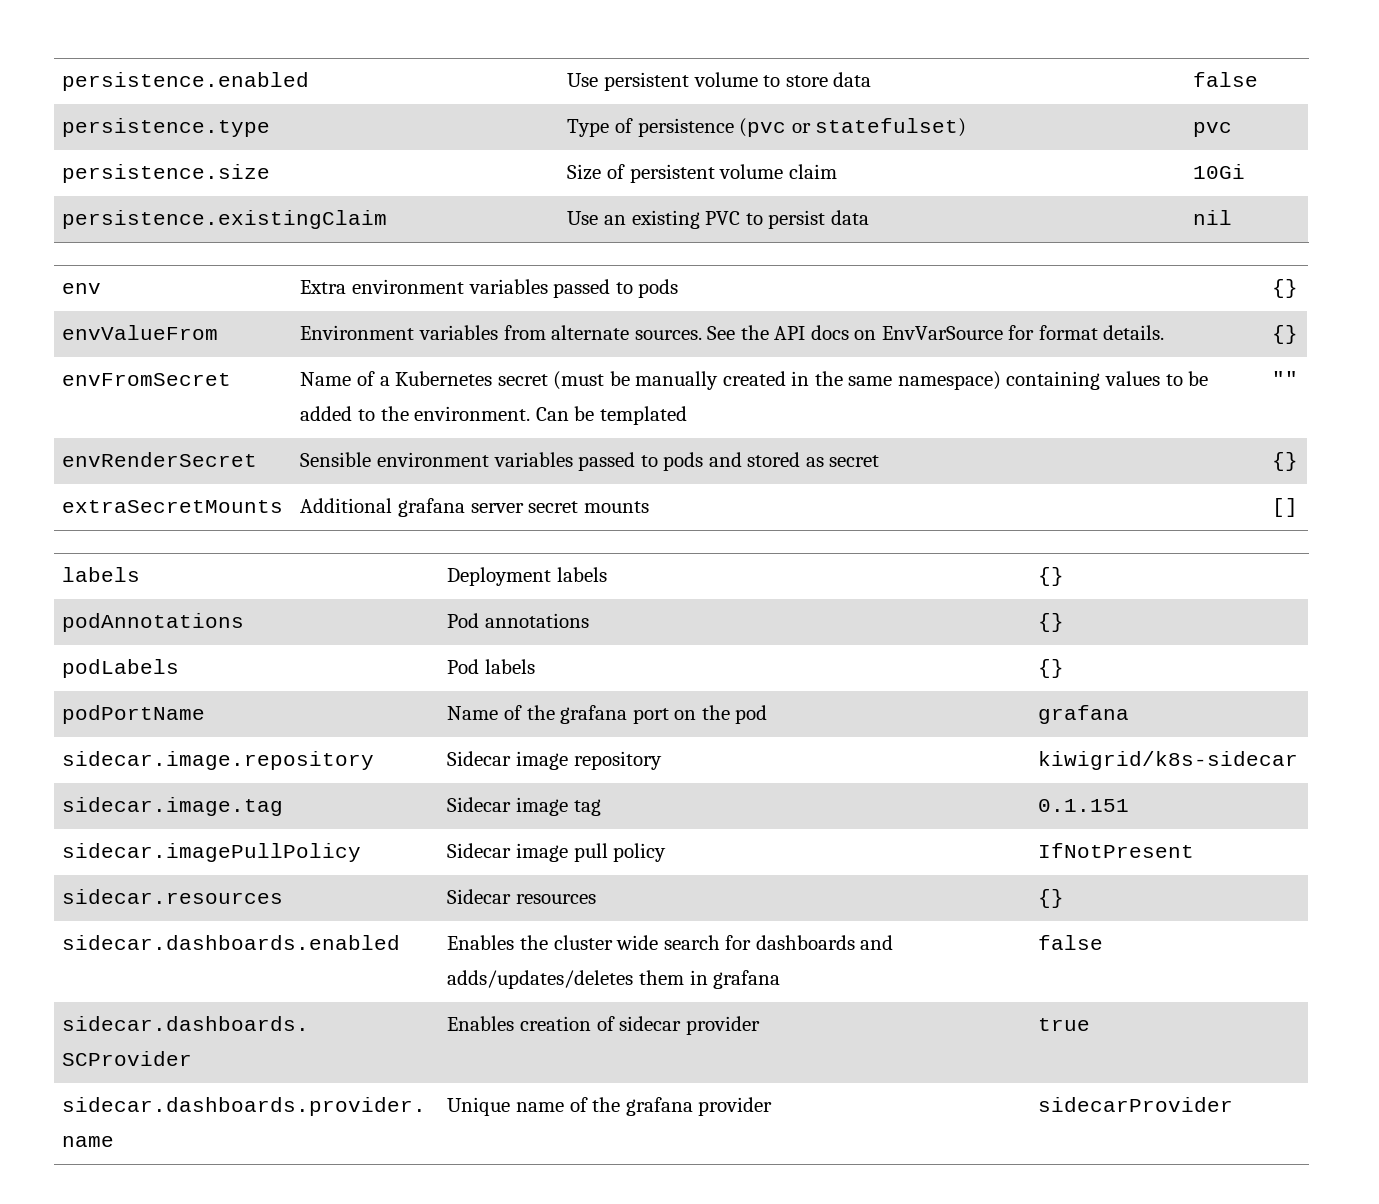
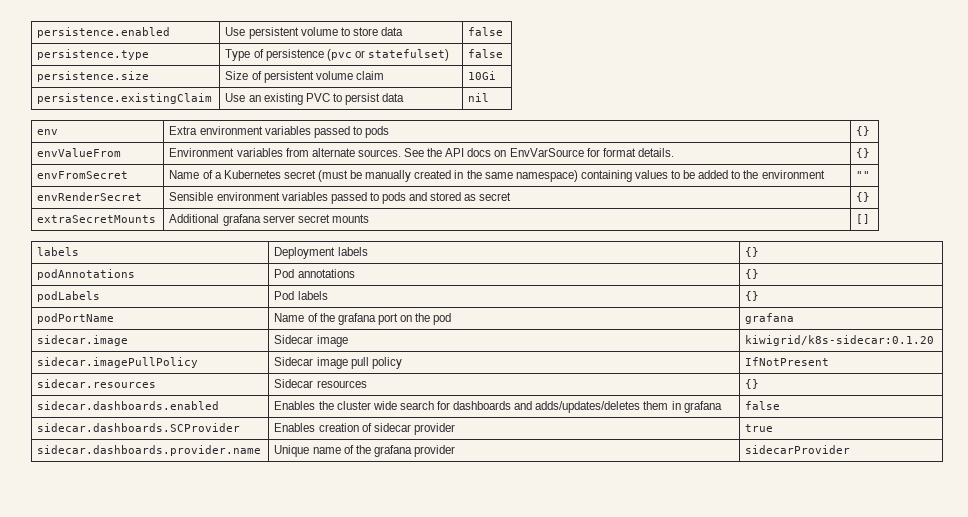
[1193,122,1233,137] pvc -> [468,49,504,58] false
[414,406,687,425] environment. Can be templated -> [761,170,825,179] environment
[62,751,375,770] [447,751,662,770] [1038,751,1299,770] [62,797,284,816] [447,797,601,816] [1038,799,1130,812] sidecar.image.repository | Sidecar image repository | kiwigrid/k8s-sidecar // sidecar.image.tag | Sidecar image tag | 0.1.151 -> [37,335,129,346] [274,335,348,347] [745,335,935,346] sidecar.image | Sidecar image | kiwigrid/k8s-sidecar:0.1.20

